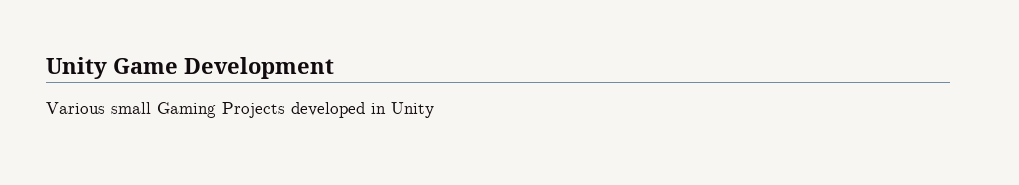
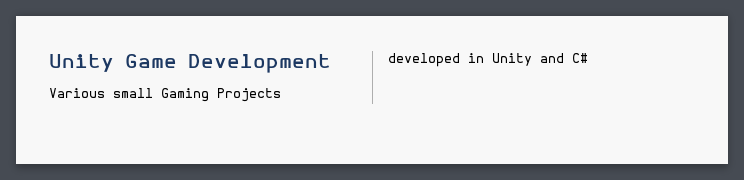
(434, 110) none -> [540,53,588,63] and C#

